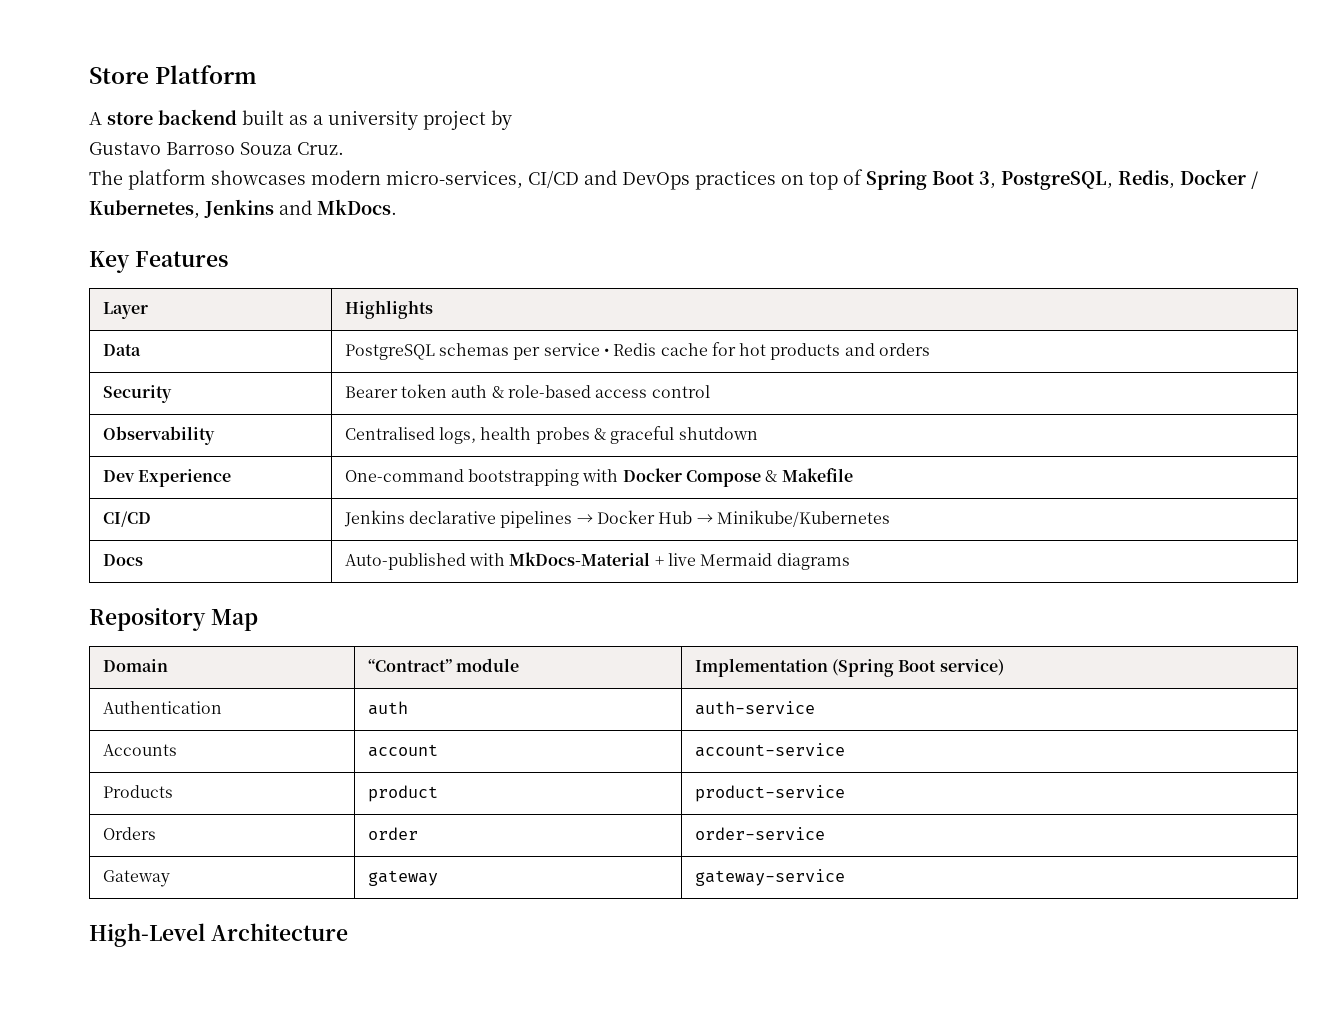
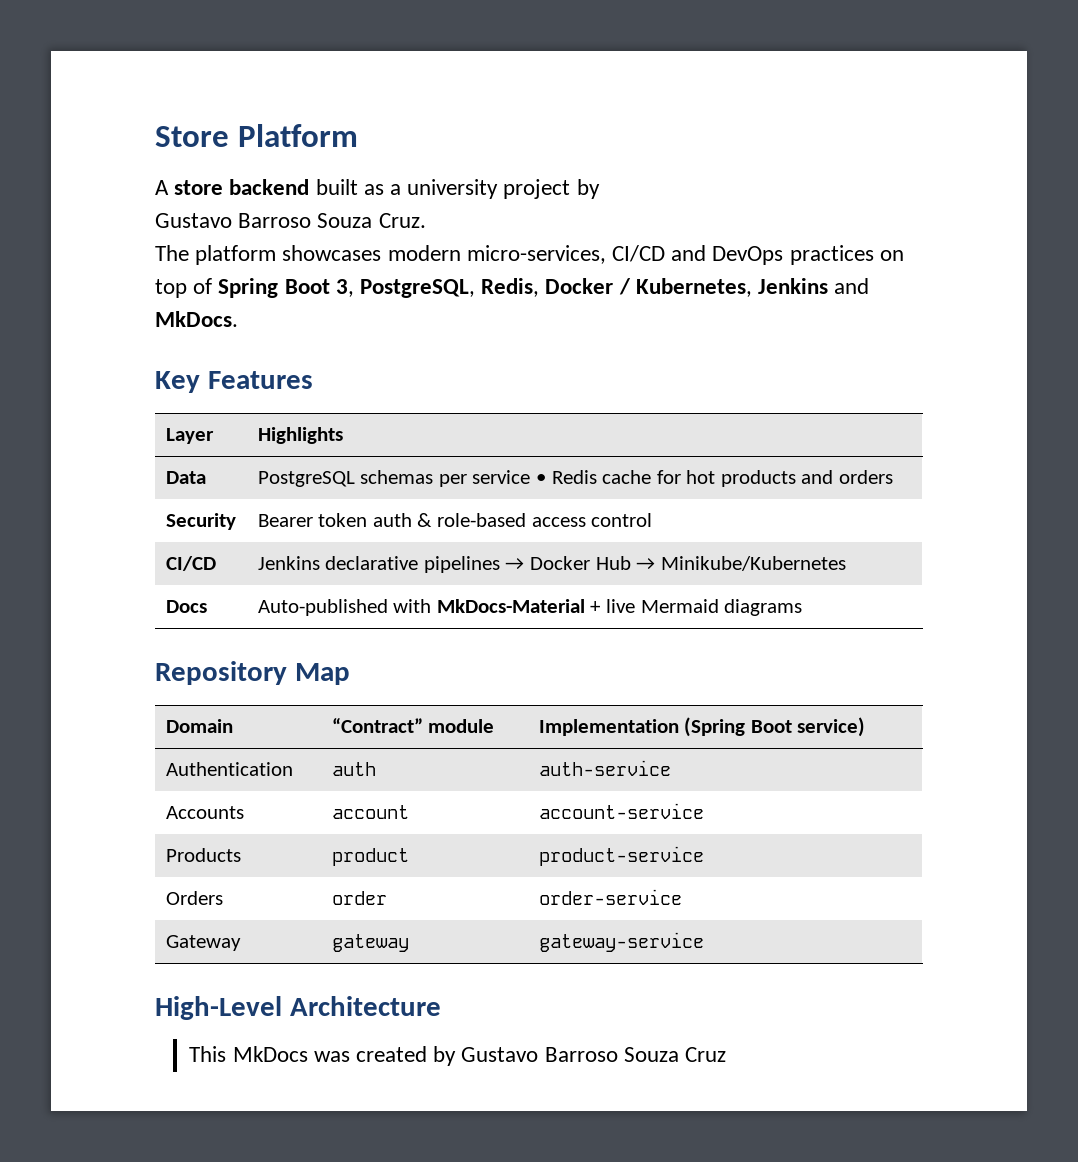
[102,426,215,445] [344,426,758,444] [102,469,231,487] [344,468,853,487] // Observability | Centralised logs, health probes & graceful shutdown // Dev Experience | One-command bootstrapping with Docker Compose & Makefile -> (653, 520) none
(348, 932) none -> [189,1046,727,1066] // This MkDocs was created by Gustavo Barroso Souza Cruz

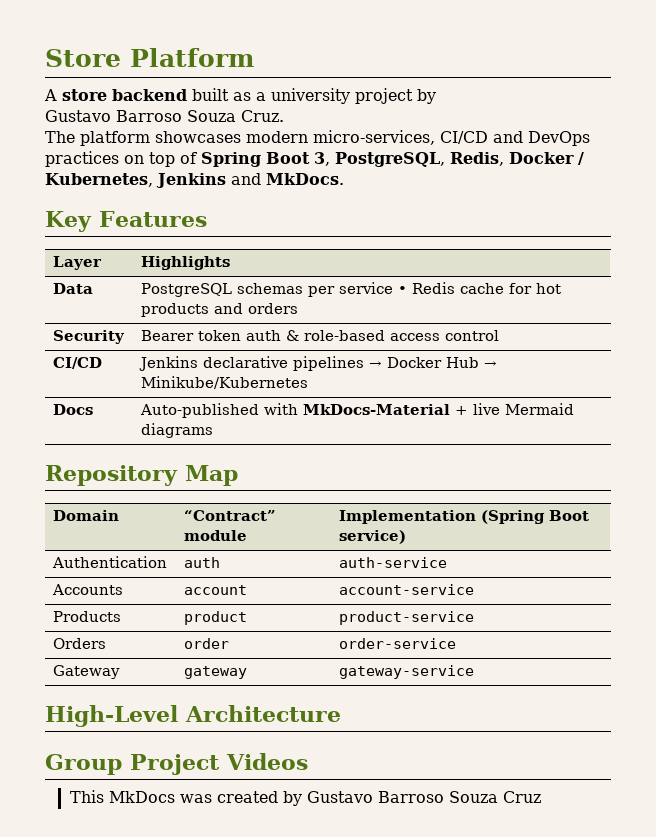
(441, 1006) none -> [45,753,308,775] // Group Project Videos

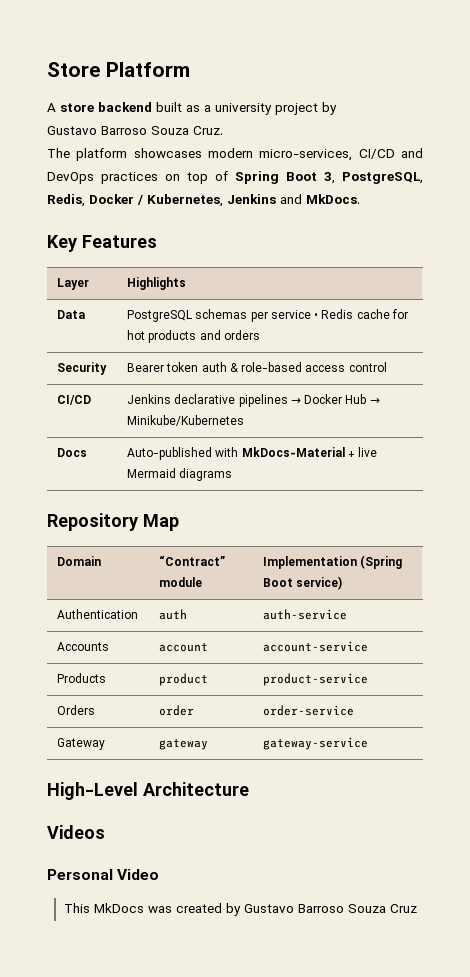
[45,754,220,775] Group Project -> (249, 789) none
(308, 761) none -> [47,869,160,880] // Personal Video

